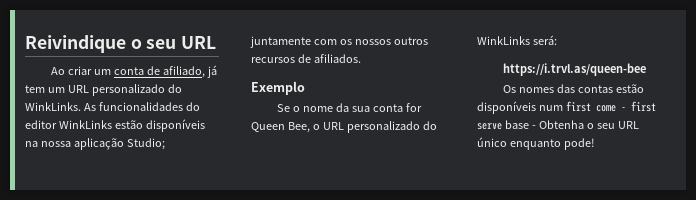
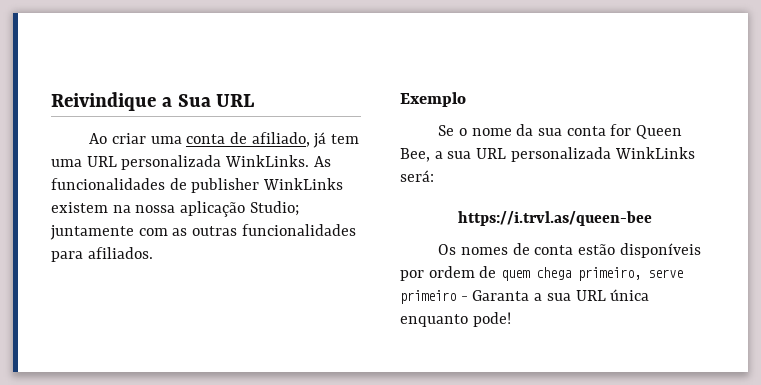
[130,39,177,49] o seu -> [161,94,211,107] a Sua
[94,69,112,75] um -> [150,136,182,144] uma
[47,84,182,96] [25,102,200,111] [25,119,205,132] um URL personalizado do WinkLinks. As funcionalidades do editor WinkLinks estão disponíveis -> [51,155,331,170] [51,178,344,193] [51,202,108,213] uma URL personalizada WinkLinks. As funcionalidades de publisher WinkLinks existem
[339,37,428,45] [251,54,311,63] os nossos outros recursos de -> [172,224,356,236] [51,251,83,262] as outras funcionalidades para
[312,121,437,133] o URL personalizado do -> [434,147,611,162] a sua URL personalizada
[557,84,645,93] [477,101,656,114] [477,120,639,130] [477,137,507,147] das contas estão disponíveis num first come - first serve base - Obtenha o seu URL único -> [512,243,701,258] [400,266,684,281] [400,289,650,304] de conta estão disponíveis por ordem de quem chega primeiro, serve primeiro - Garanta a sua URL única

